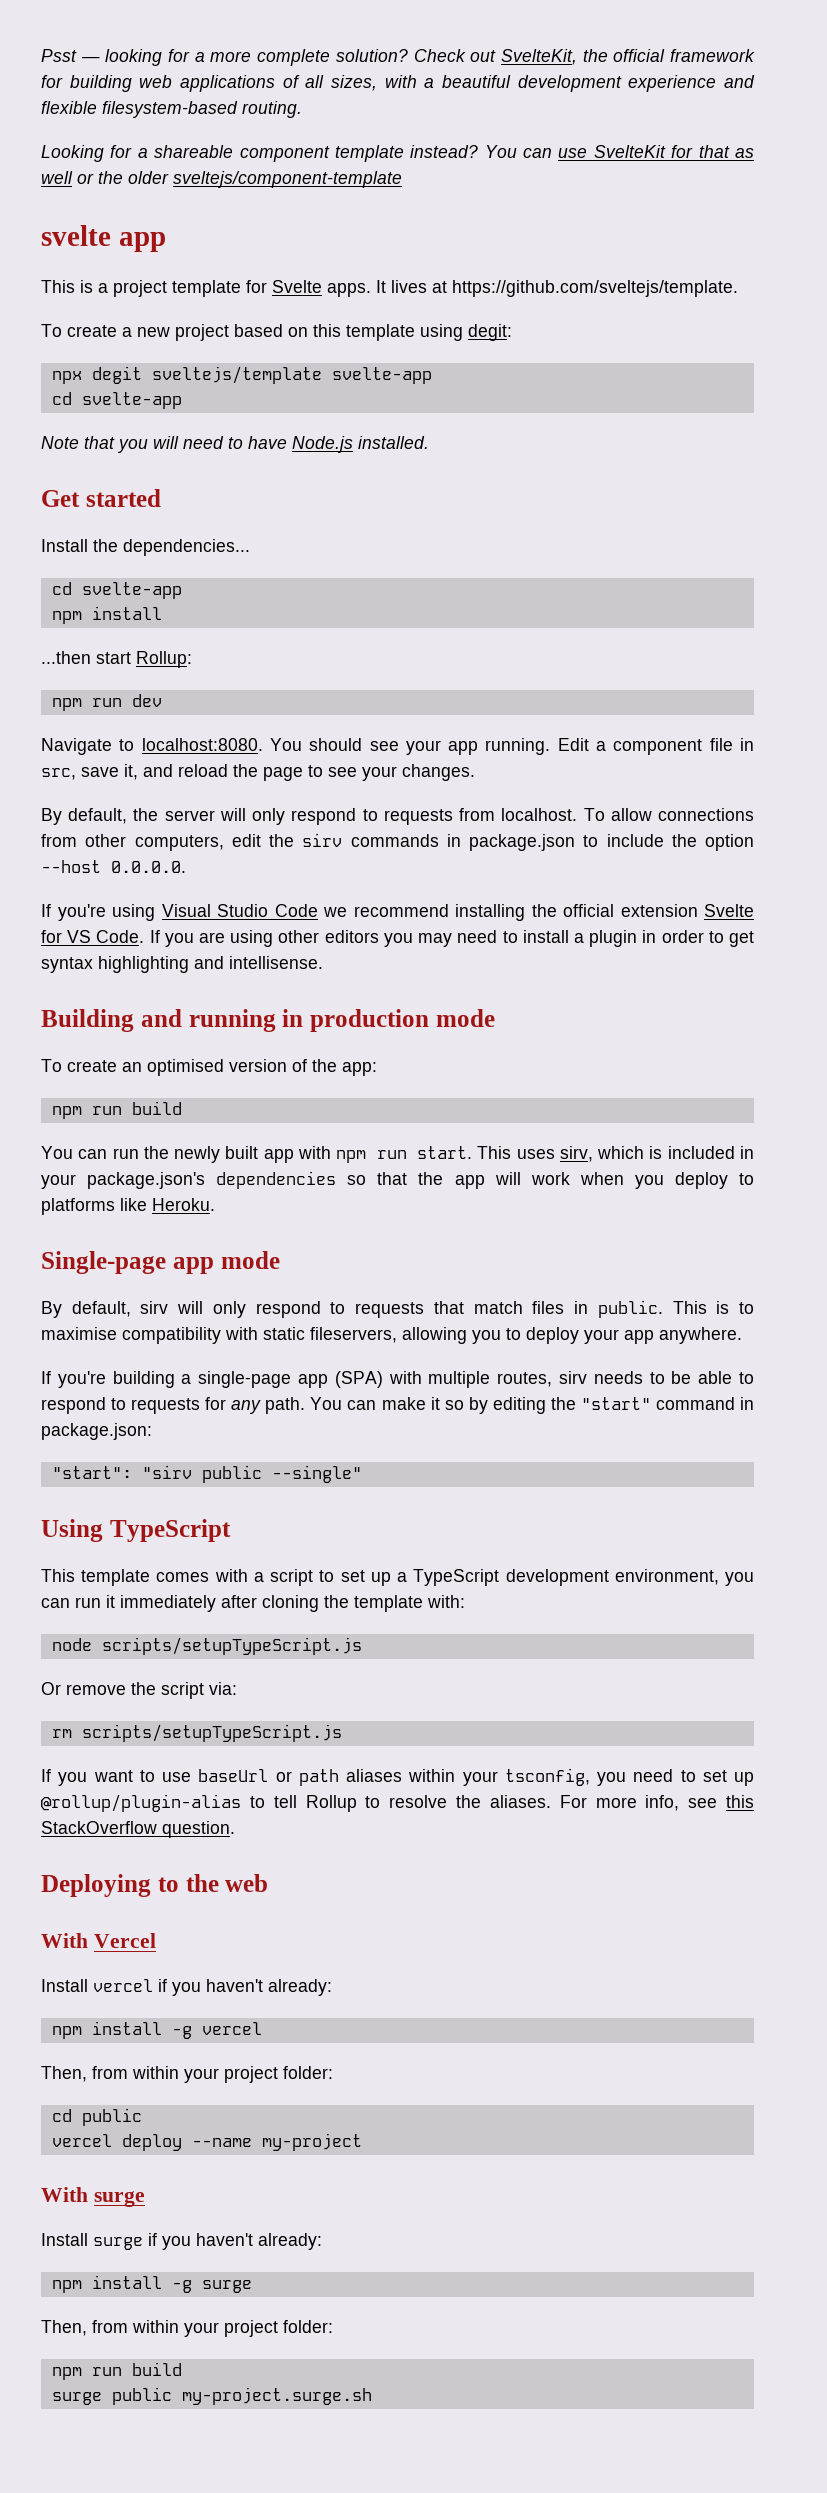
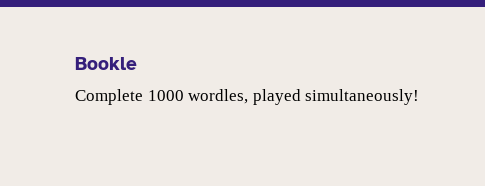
[41,49,756,66] [41,75,755,92] [41,101,302,118] [41,145,754,162] [41,171,402,188] [41,225,166,252] [41,280,738,297] [41,324,512,341] [51,366,432,384] [51,392,182,409] [41,436,429,453] [41,489,161,507] [41,539,250,556] [51,582,182,599] [51,606,162,624] [41,651,192,668] [51,694,162,711] [41,738,754,755] [41,764,475,781] [41,808,755,825] [41,833,754,851] [41,860,186,873] [41,904,754,921] [41,930,755,947] [41,956,323,973] [41,1009,495,1032] [41,1059,377,1076] [51,1101,182,1119] [41,1146,755,1163] [41,1171,754,1189] [41,1198,215,1215] [41,1251,280,1274] [41,1300,755,1318] [41,1327,742,1344] [41,1371,754,1388] [41,1397,754,1414] [41,1423,152,1440] [51,1465,362,1483] [41,1519,231,1542] [41,1569,754,1586] [41,1595,465,1612] [51,1637,362,1655] [41,1682,237,1699] [51,1724,342,1742] [41,1768,754,1786] [41,1794,755,1812] [41,1821,235,1838] [41,1874,269,1897] [41,1933,156,1948] [41,1979,332,1996] [51,2021,262,2039] [41,2066,333,2083] [51,2108,142,2126] [51,2133,362,2151] [41,2187,145,2207] [41,2233,322,2250] [51,2275,252,2293] [41,2320,333,2337] [51,2362,182,2380] [51,2387,372,2405] Psst — looking for a more complete solution? Check out SvelteKit, the official framework for building web applications of all sizes, with a beautiful development experience and flexible filesystem-based routing. // Looking for a shareable component template instead? You can use SvelteKit for that as well or the older sveltejs/component-template // svelte app // This is a project template for Svelte apps. It lives at https://github.com/sveltejs/template. // To create a new project based on this template using degit: // npx degit sveltejs/template svelte-app // cd svelte-app // Note that you will need to have Node.js installed. // Get started // Install the dependencies... // cd svelte-app // npm install // ...then start Rollup: // npm run dev // Navigate to localhost:8080. You should see your app running. Edit a component file in src, save it, and reload the page to see your changes. // By default, the server will only respond to requests from localhost. To allow connections from other computers, edit the sirv commands in package.json to include the option --host 0.0.0.0. // If you're using Visual Studio Code we recommend installing the official extension Svelte for VS Code. If you are using other editors you may need to install a plugin in order to get syntax highlighting and intellisense. // Building and running in production mode // To create an optimised version of the app: // npm run build // You can run the newly built app with npm run start. This uses sirv, which is included in your package.json's dependencies so that the app will work when you deploy to platforms like Heroku. // Single-page app mode // By default, sirv will only respond to requests that match files in public. This is to maximise compatibility with static fileservers, allowing you to deploy your app anywhere. // If you're building a single-page app (SPA) with multiple routes, sirv needs to be able to respond to requests for any path. You can make it so by editing the "start" command in package.json: // "start": "sirv public --single" // Using TypeScript // This template comes with a script to set up a TypeScript development environment, you can run it immediately after cloning the template with: // node scripts/setupTypeScript.js // Or remove the script via: // rm scripts/setupTypeScript.js // If you want to use baseUrl or path aliases within your tsconfig, you need to set up @rollup/plugin-alias to tell Rollup to resolve the aliases. For more info, see this StackOverflow question. // Deploying to the web // With Vercel // Install vercel if you haven't already: // npm install -g vercel // Then, from within your project folder: // cd public // vercel deploy --name my-project // With surge // Install surge if you haven't already: // npm install -g surge // Then, from within your project folder: // npm run build // surge public my-project.surge.sh -> [75,57,137,70] [75,89,420,105] Bookle // Complete 1000 wordles, played simultaneously!

